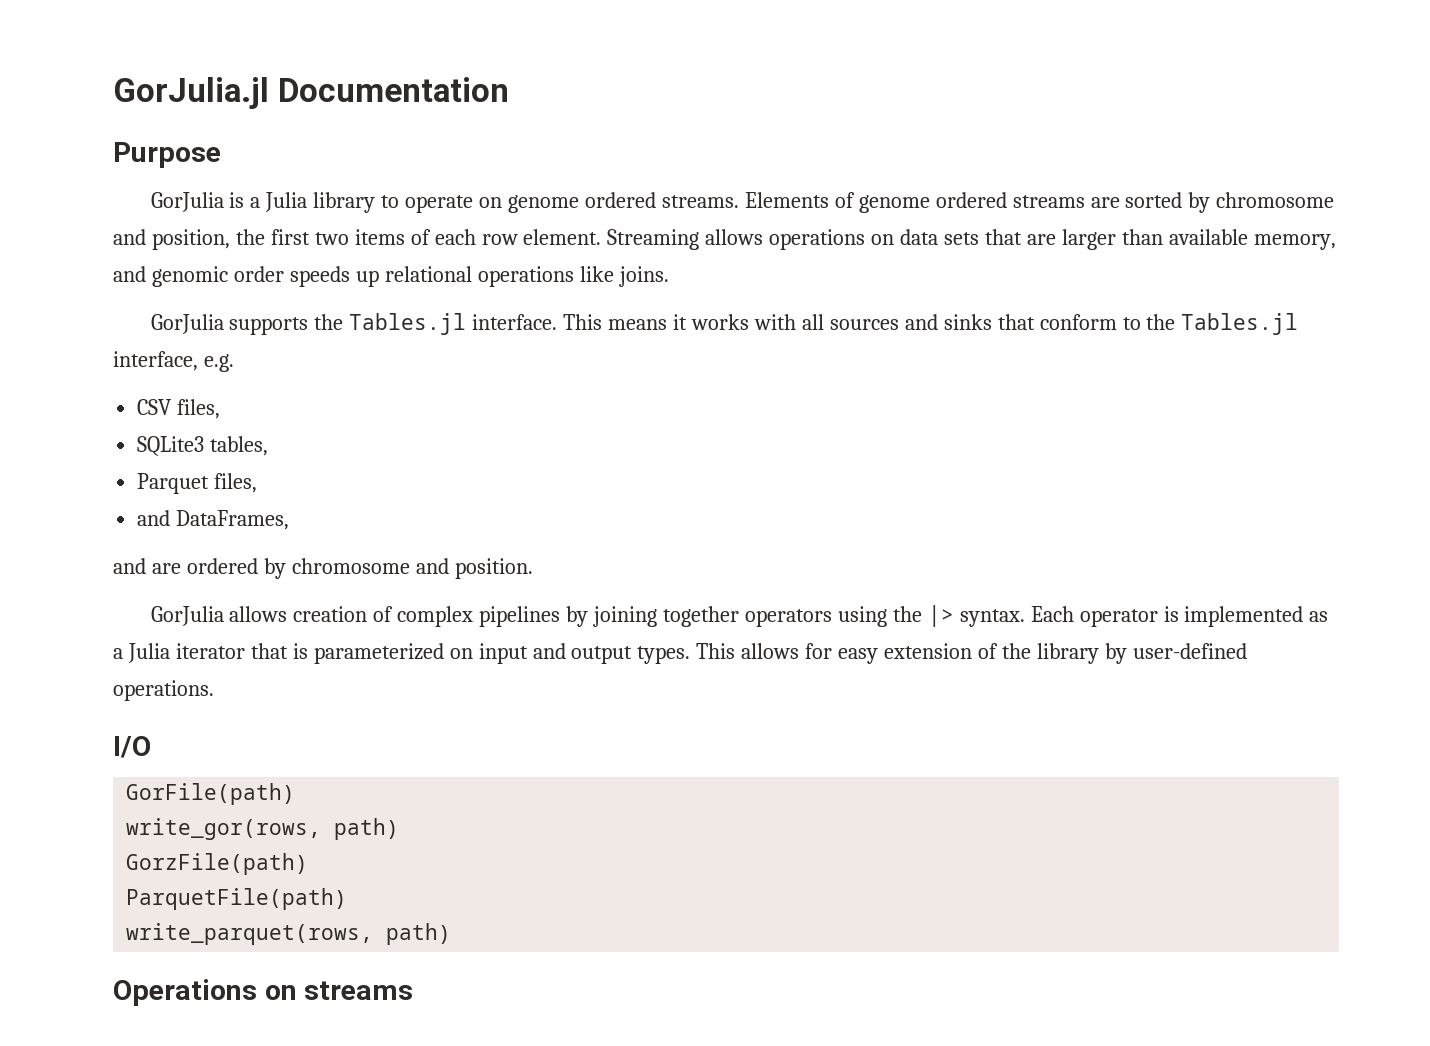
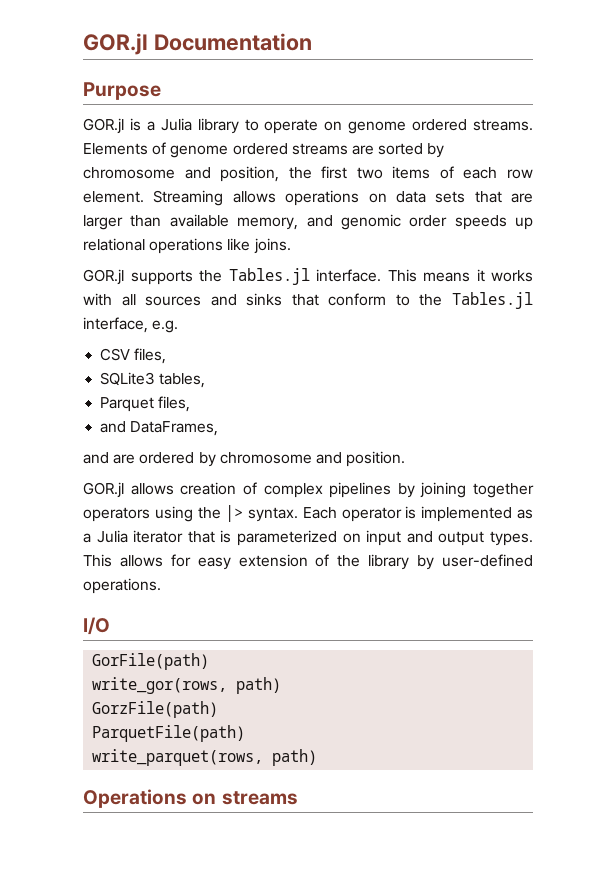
[113,77,269,109] GorJulia.jl -> [83,33,148,55] GOR.jl
[150,192,224,212] GorJulia -> [83,118,124,134] GOR.jl
[150,314,224,334] GorJulia -> [83,269,124,285] GOR.jl
[150,606,224,626] GorJulia -> [83,482,124,498] GOR.jl

